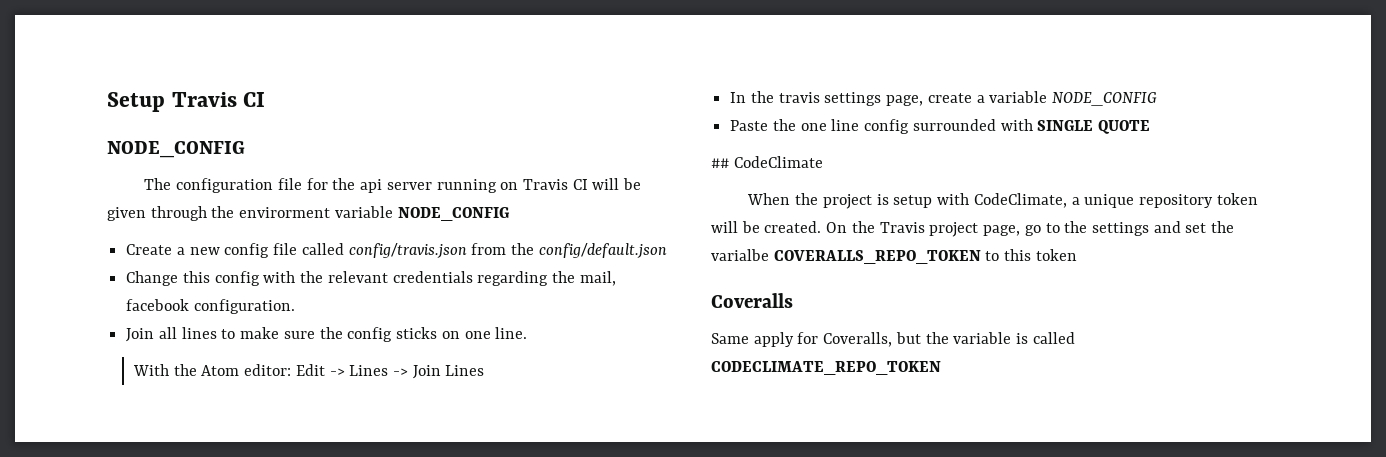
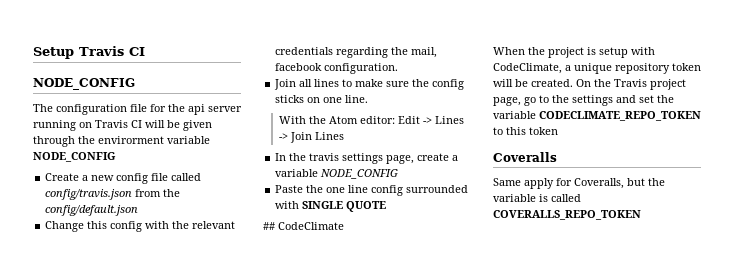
[711,249,981,264] varialbe COVERALLS_REPO_TOKEN -> [493,111,701,121] variable CODECLIMATE_REPO_TOKEN
[711,361,941,375] CODECLIMATE_REPO_TOKEN -> [493,210,641,220] COVERALLS_REPO_TOKEN

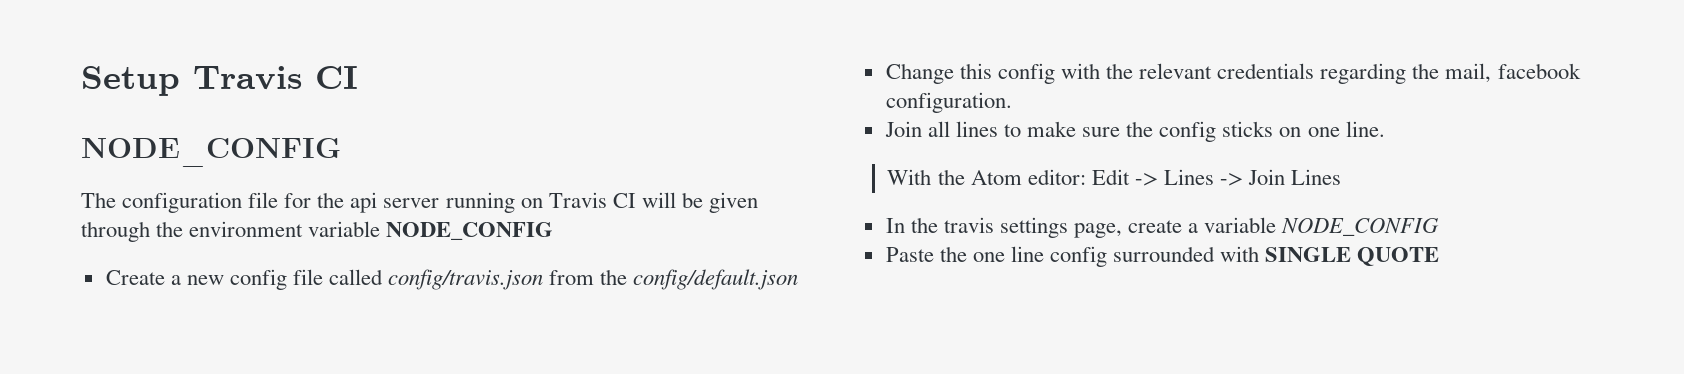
[98,136,164,144] envirorment -> [189,221,304,237] environment
[263,222,344,230] [493,47,655,58] [493,63,701,74] [493,79,686,90] [493,95,674,106] [493,111,701,121] [493,127,558,135] [493,152,557,162] [493,178,665,189] [493,194,581,202] [493,210,641,220] // ## CodeClimate // When the project is setup with CodeClimate, a unique repository token will be created. On the Travis project page, go to the settings and set the variable CODECLIMATE_REPO_TOKEN to this token // Coveralls // Same apply for Coveralls, but the variable is called COVERALLS_REPO_TOKEN -> (1440, 256) none

